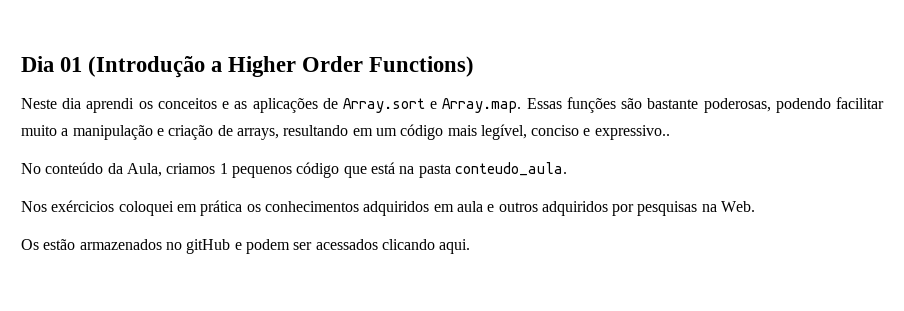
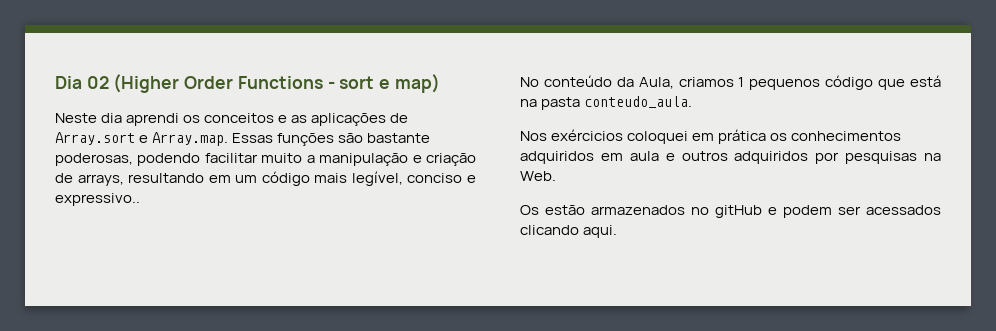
[60,56,475,78] 01 (Introdução a Higher Order Functions) -> [86,74,440,93] 02 (Higher Order Functions - sort e map)

